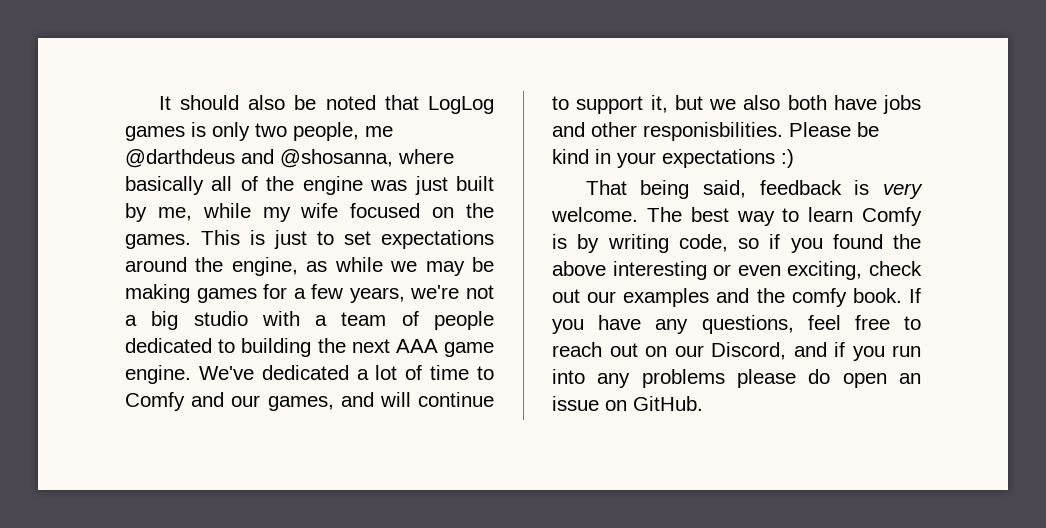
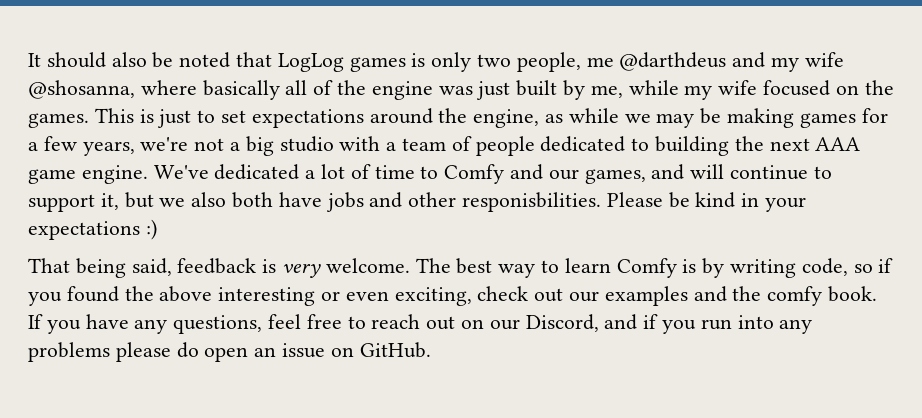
(274, 156) none -> [771,52,844,72] my wife

